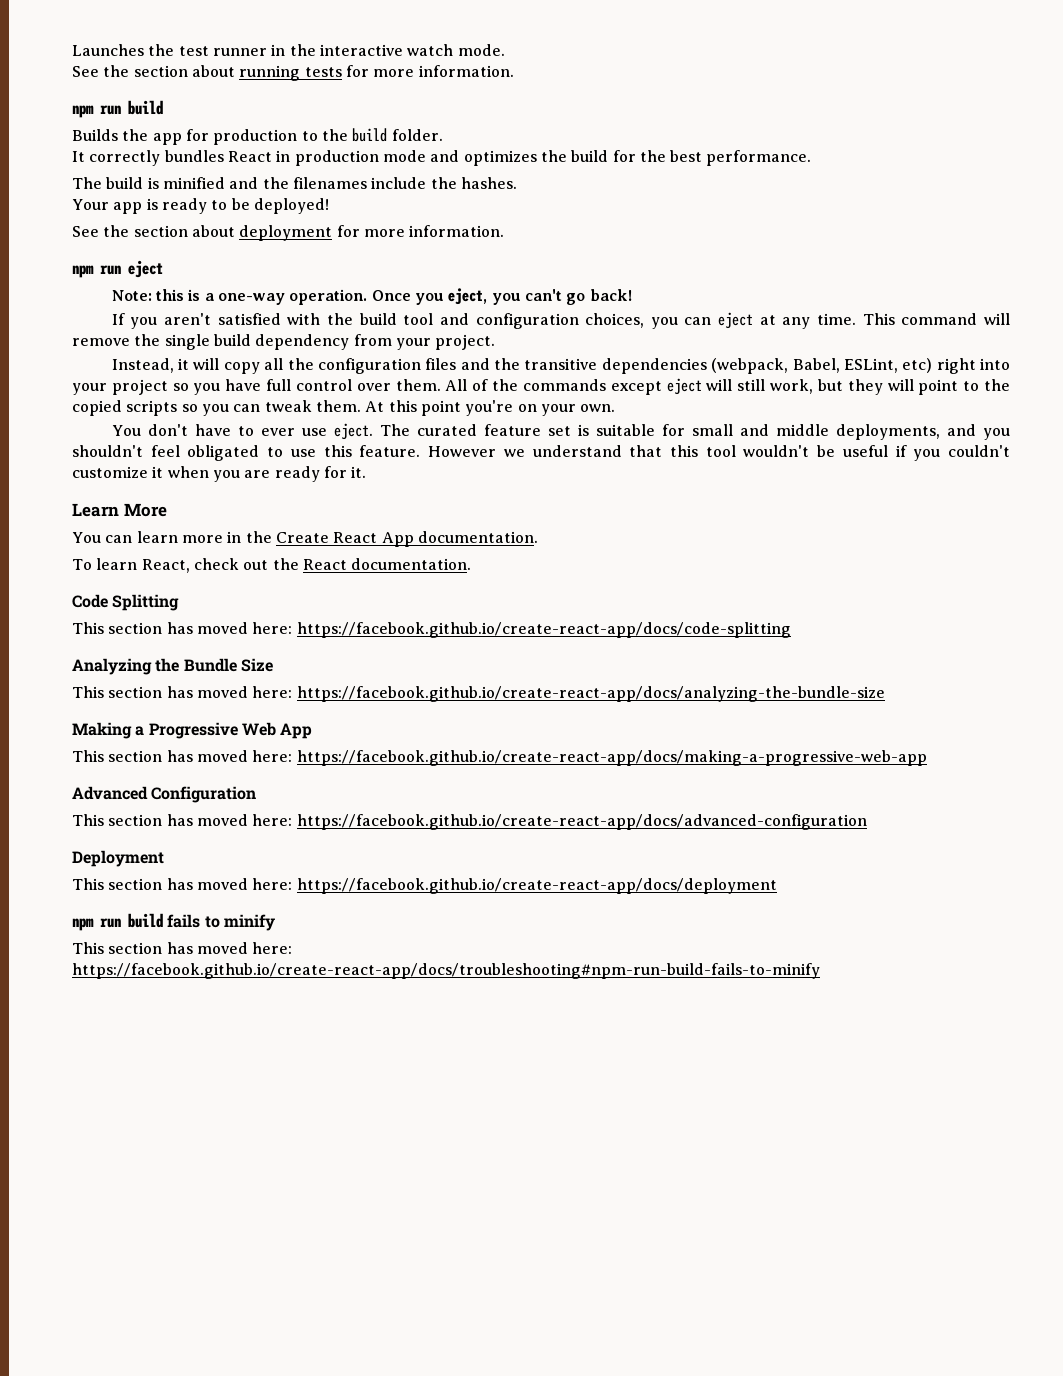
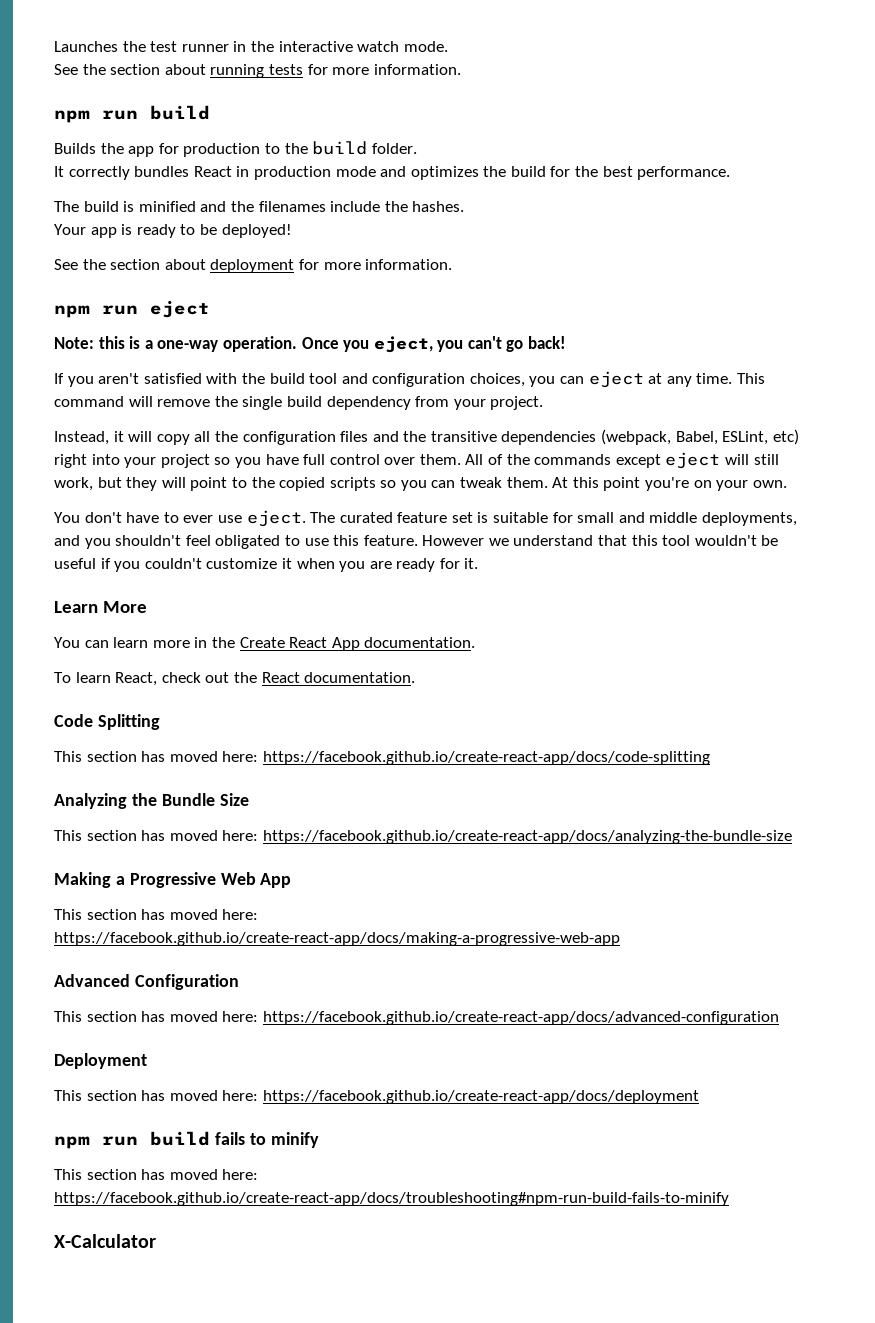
(820, 971) none -> [54,1234,156,1248] // X-Calculator

